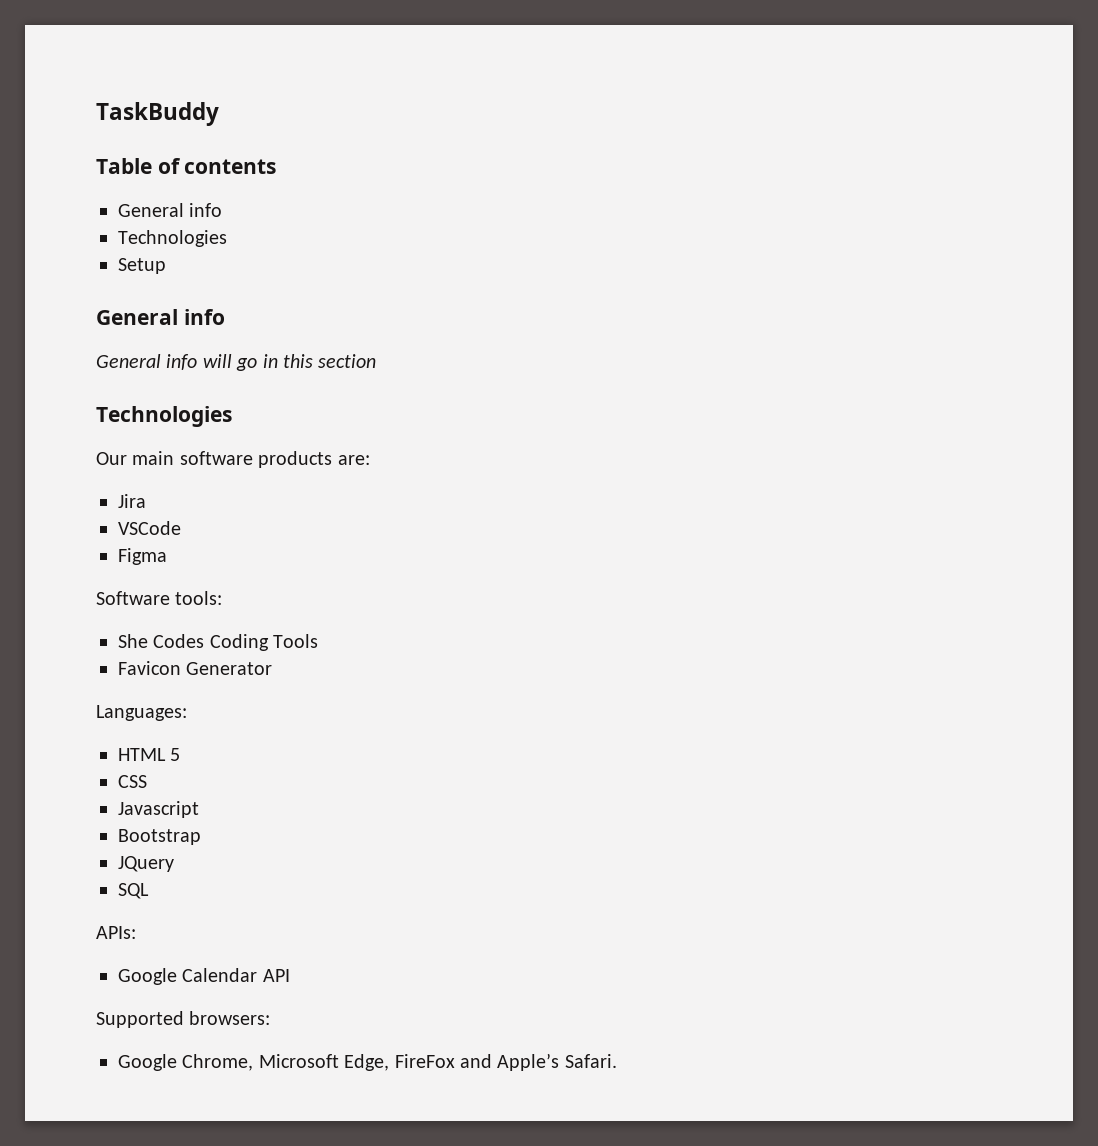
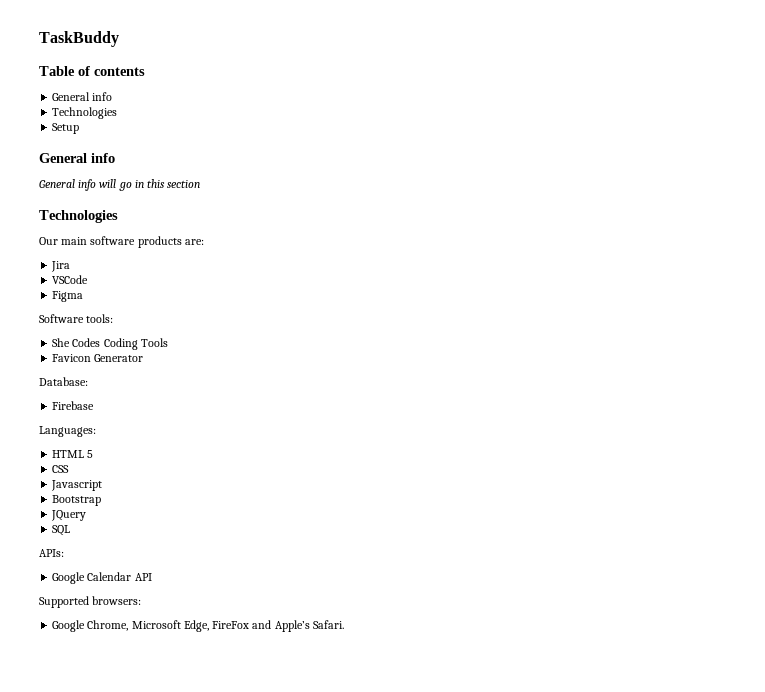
(273, 668) none -> [39,377,88,386] [52,401,95,410] // Database: // Firebase

